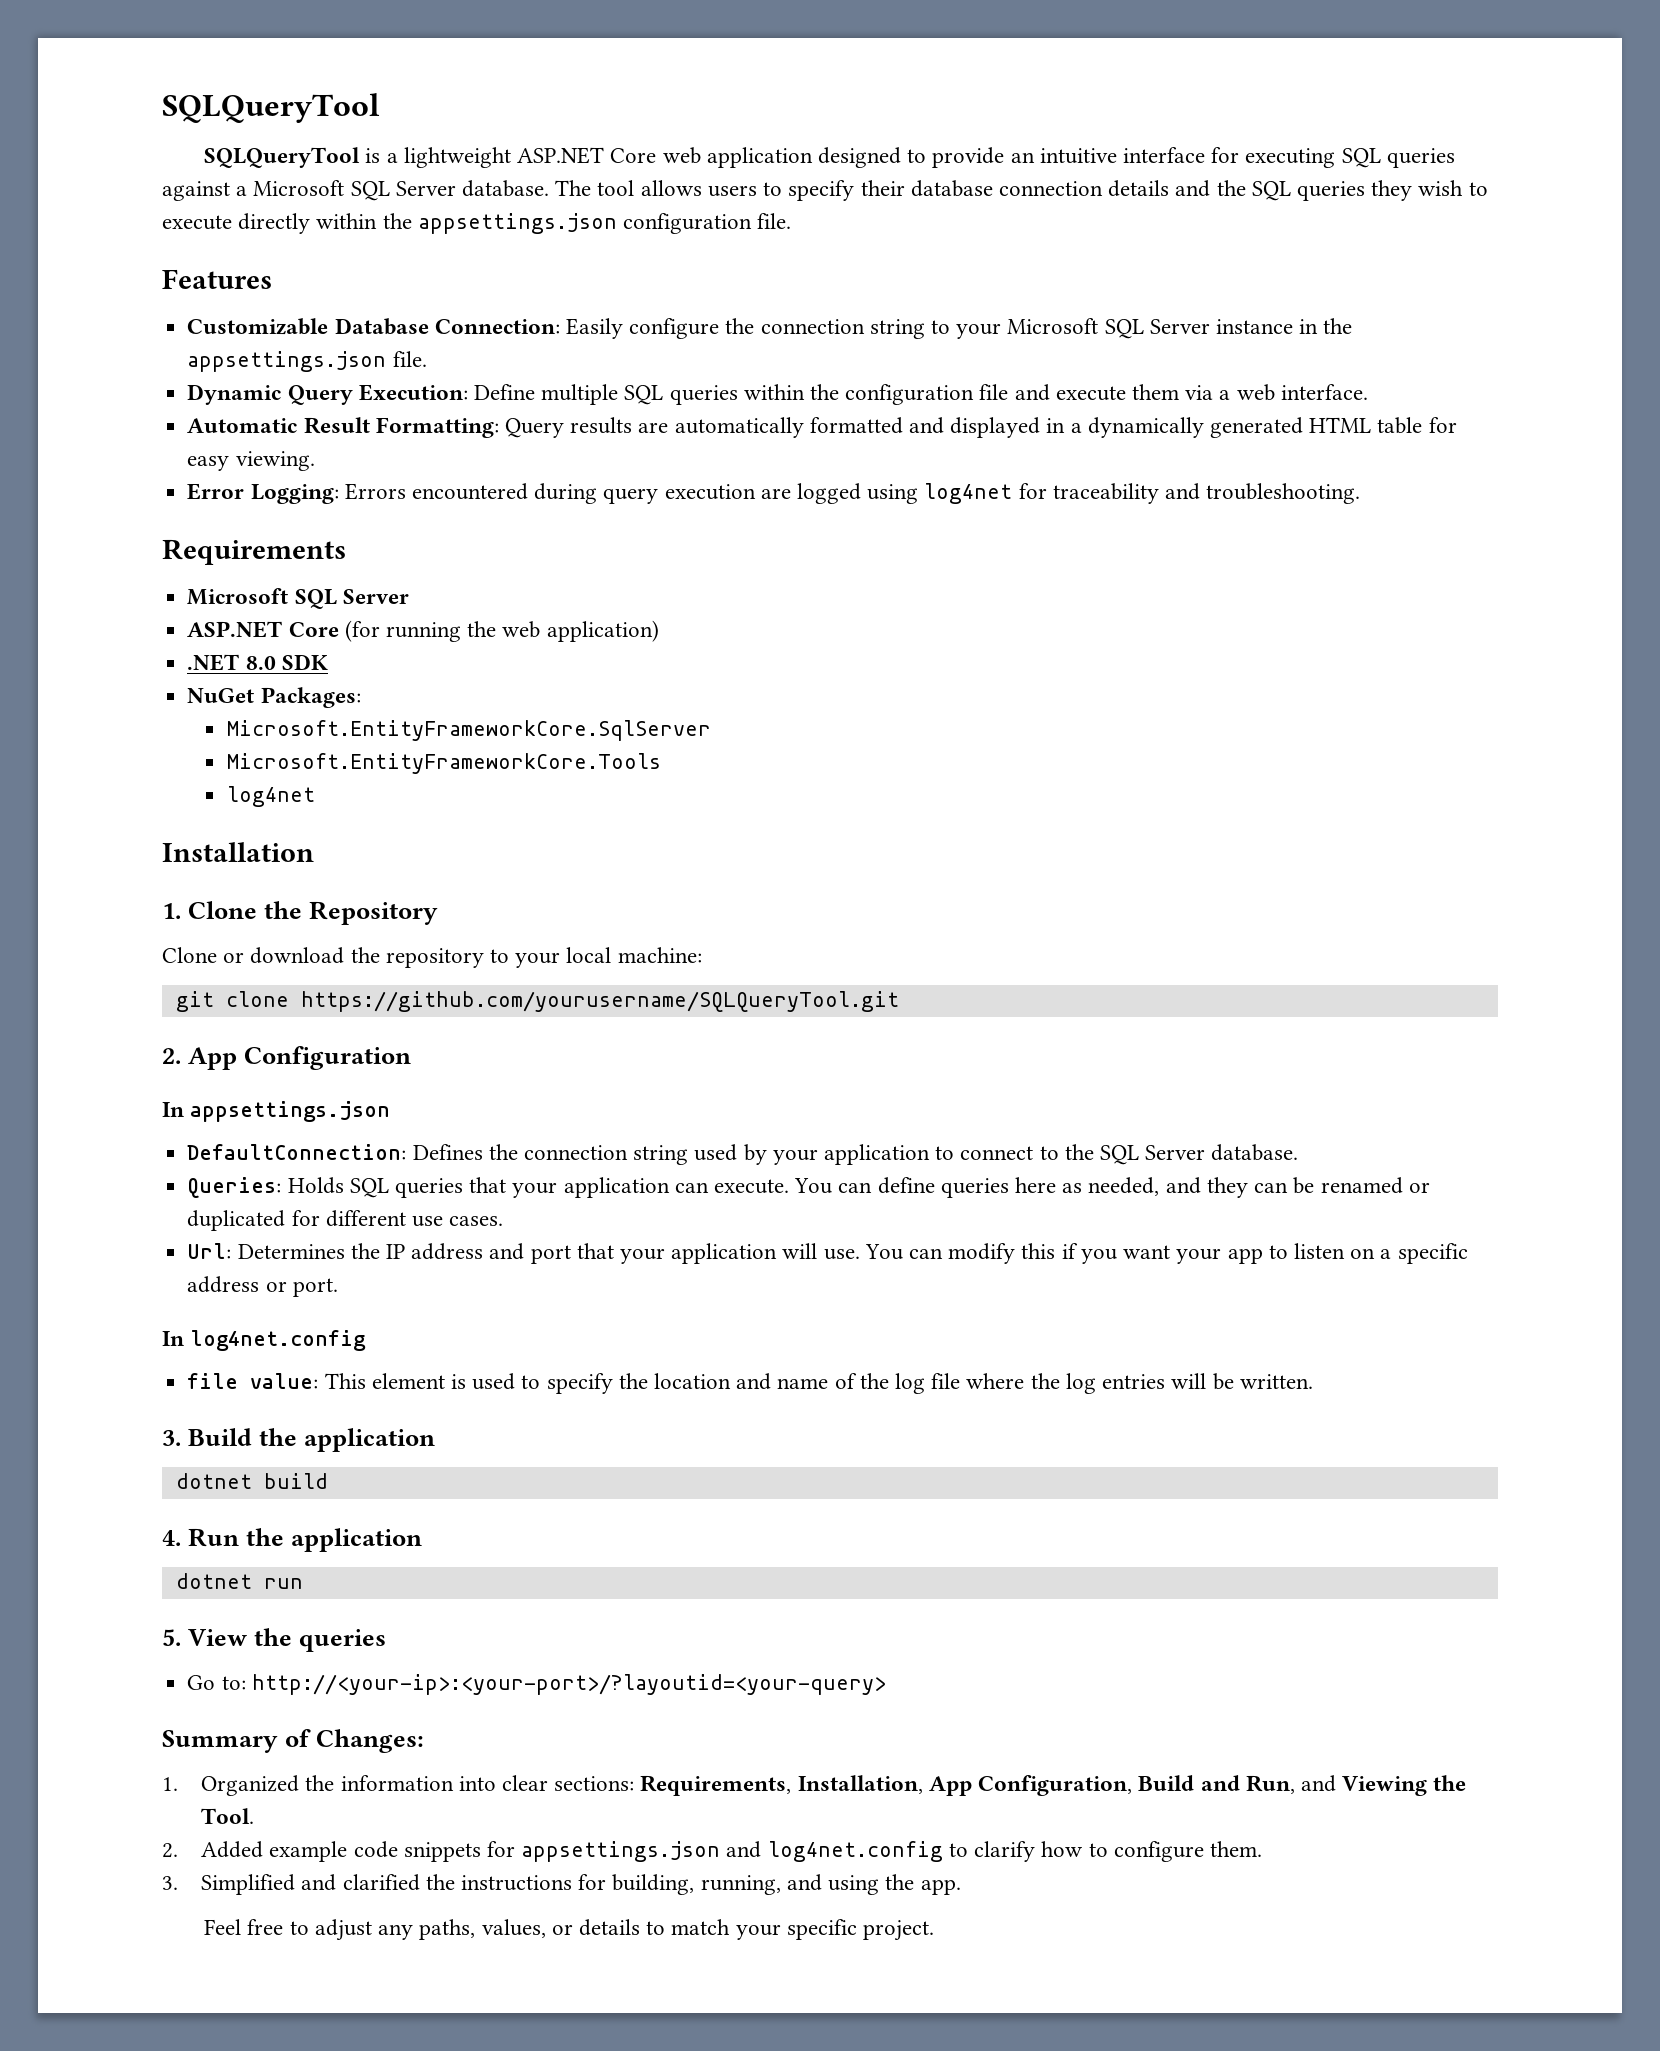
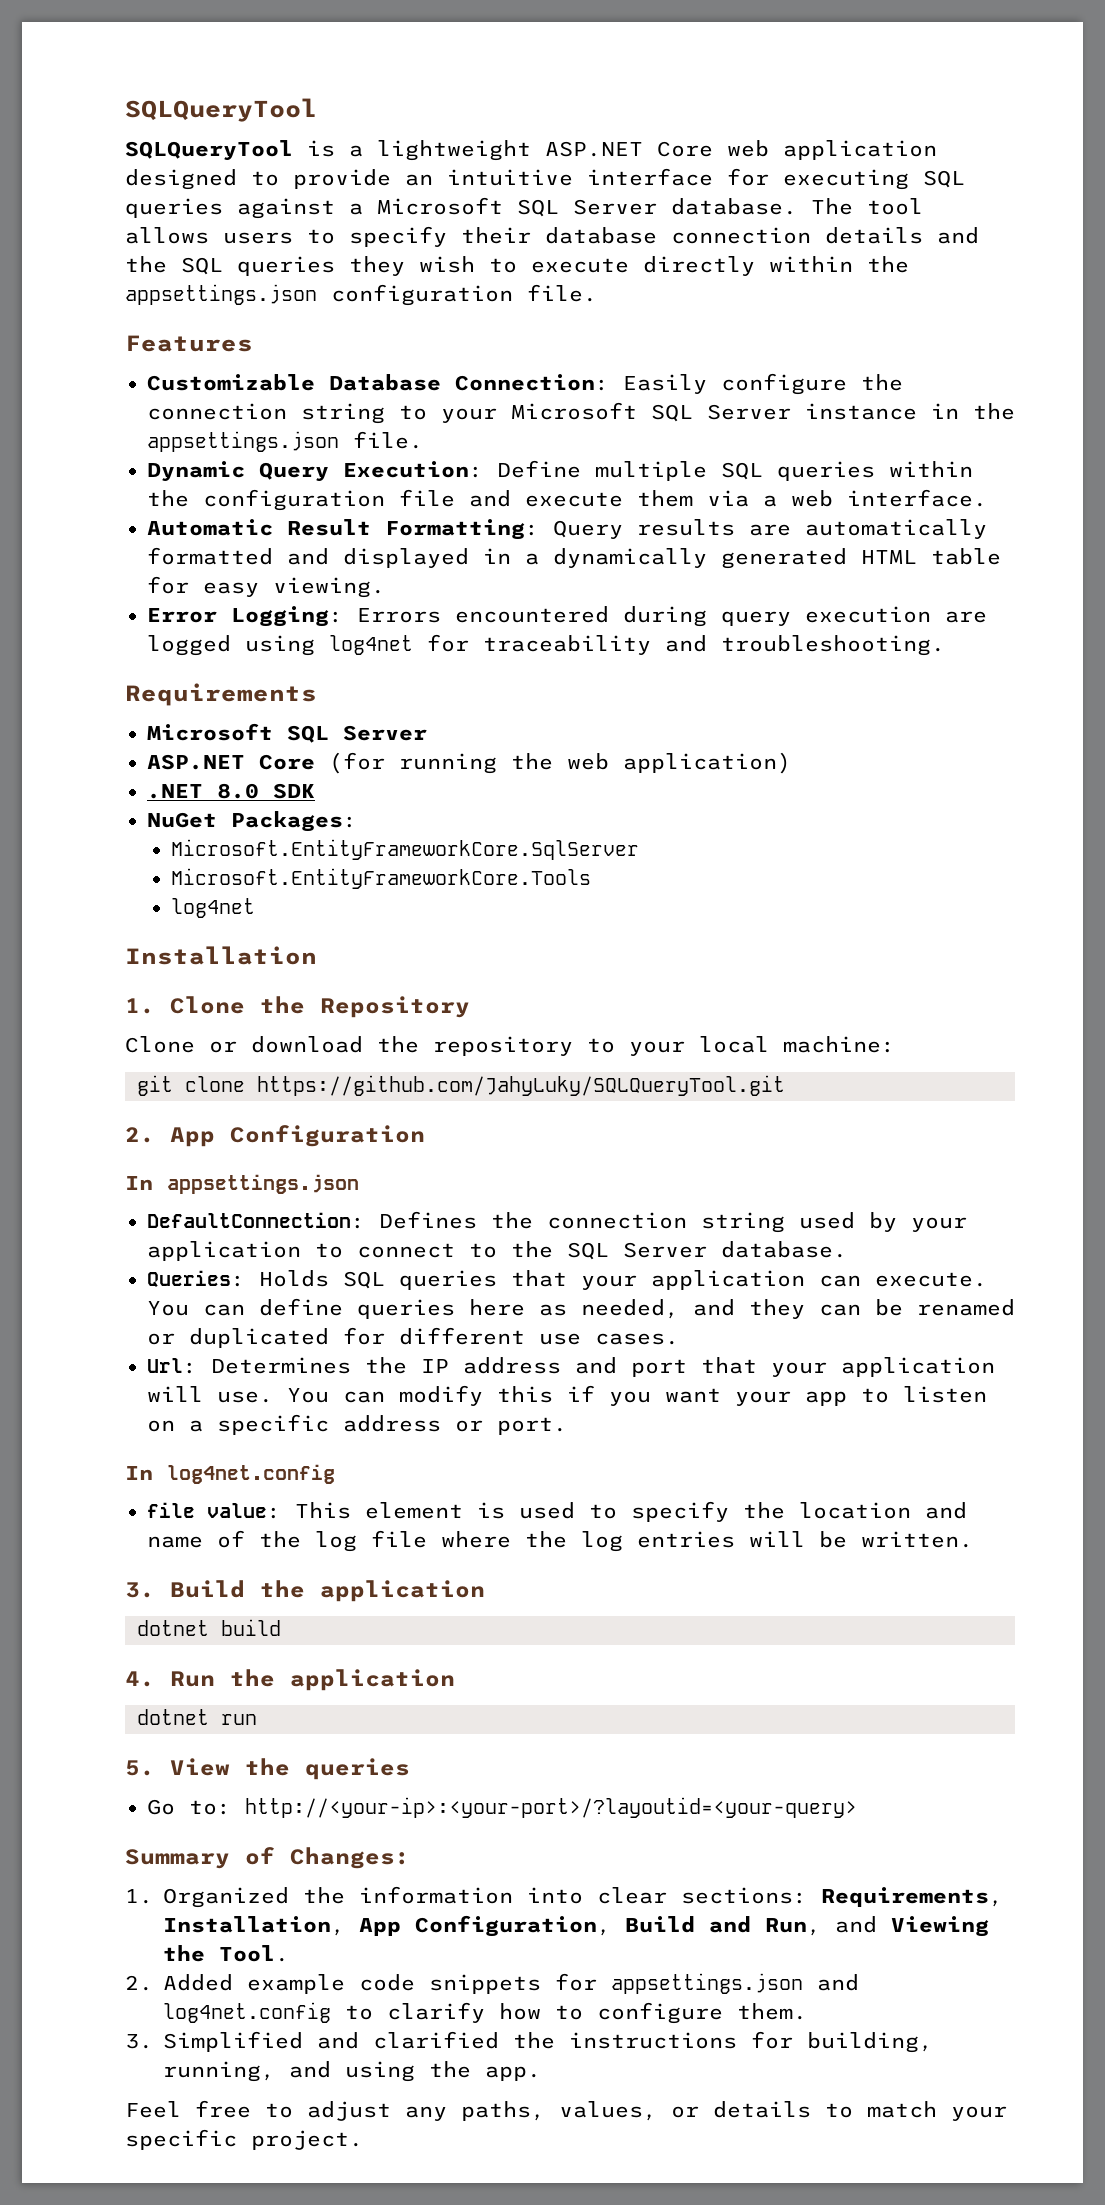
[300,991,899,1012] https://github.com/yourusername/SQLQueryTool.git -> [257,1075,785,1096] https://github.com/JahyLuky/SQLQueryTool.git

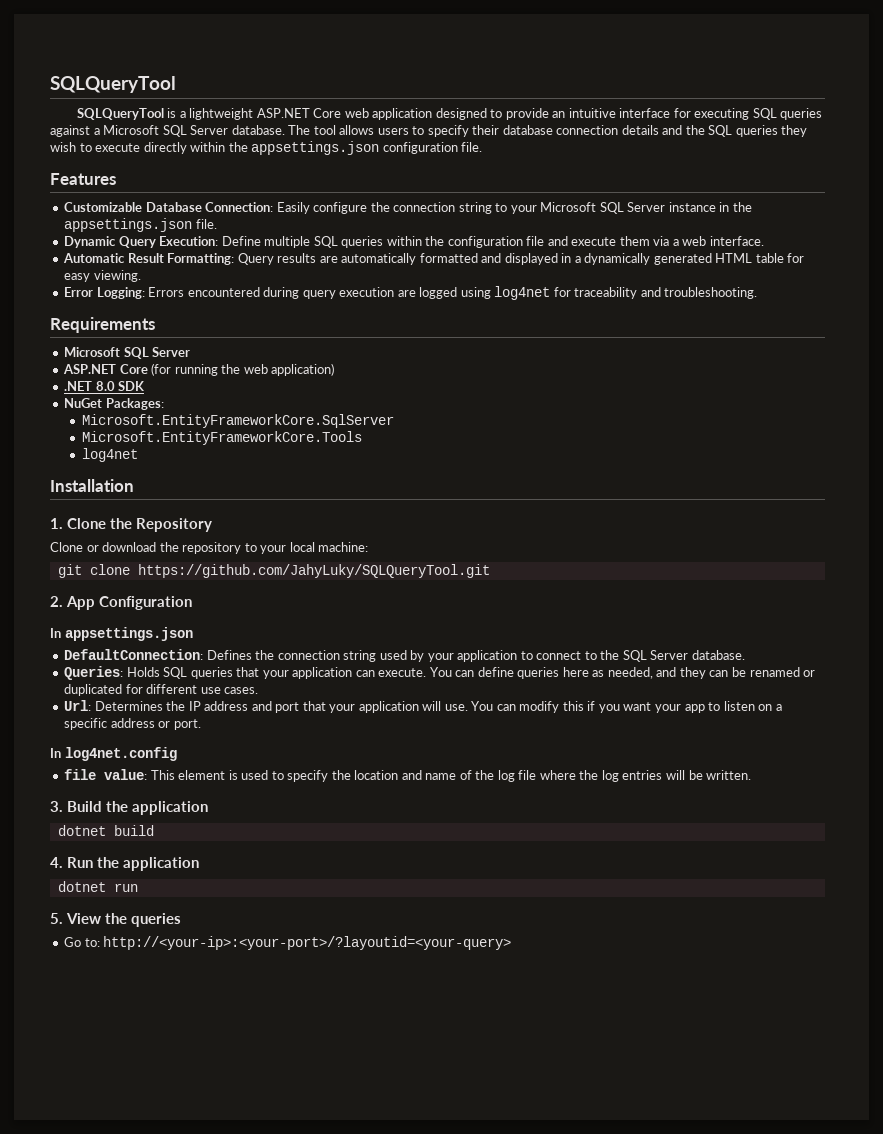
[125,1847,410,1869] [125,1886,1003,1908] [163,1915,989,1937] [163,1945,289,1962] [125,1973,859,1994] [163,2002,807,2024] [125,2031,933,2053] [163,2061,541,2082] [125,2100,1007,2121] [125,2129,363,2150] // Summary of Changes: // 1. Organized the information into clear sections: Requirements, Installation, App Configuration, Build and Run, and Viewing the Tool. // 2. Added example code snippets for appsettings.json and log4net.config to clarify how to configure them. // 3. Simplified and clarified the instructions for building, running, and using the app. // Feel free to adjust any paths, values, or details to match your specific project. -> (512, 943) none

